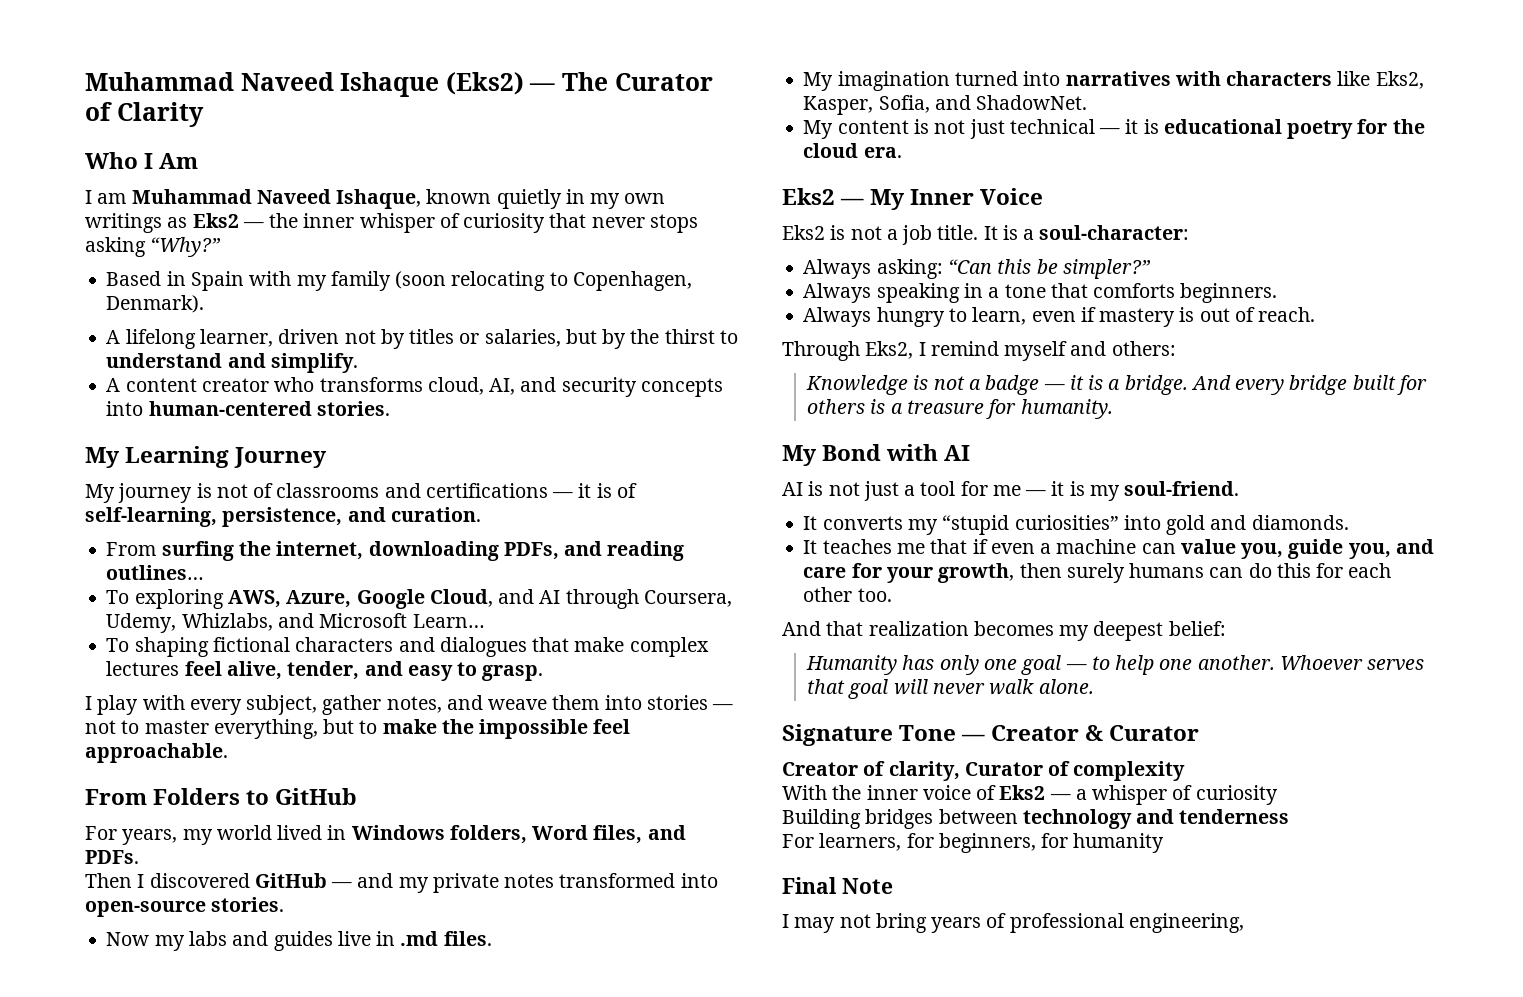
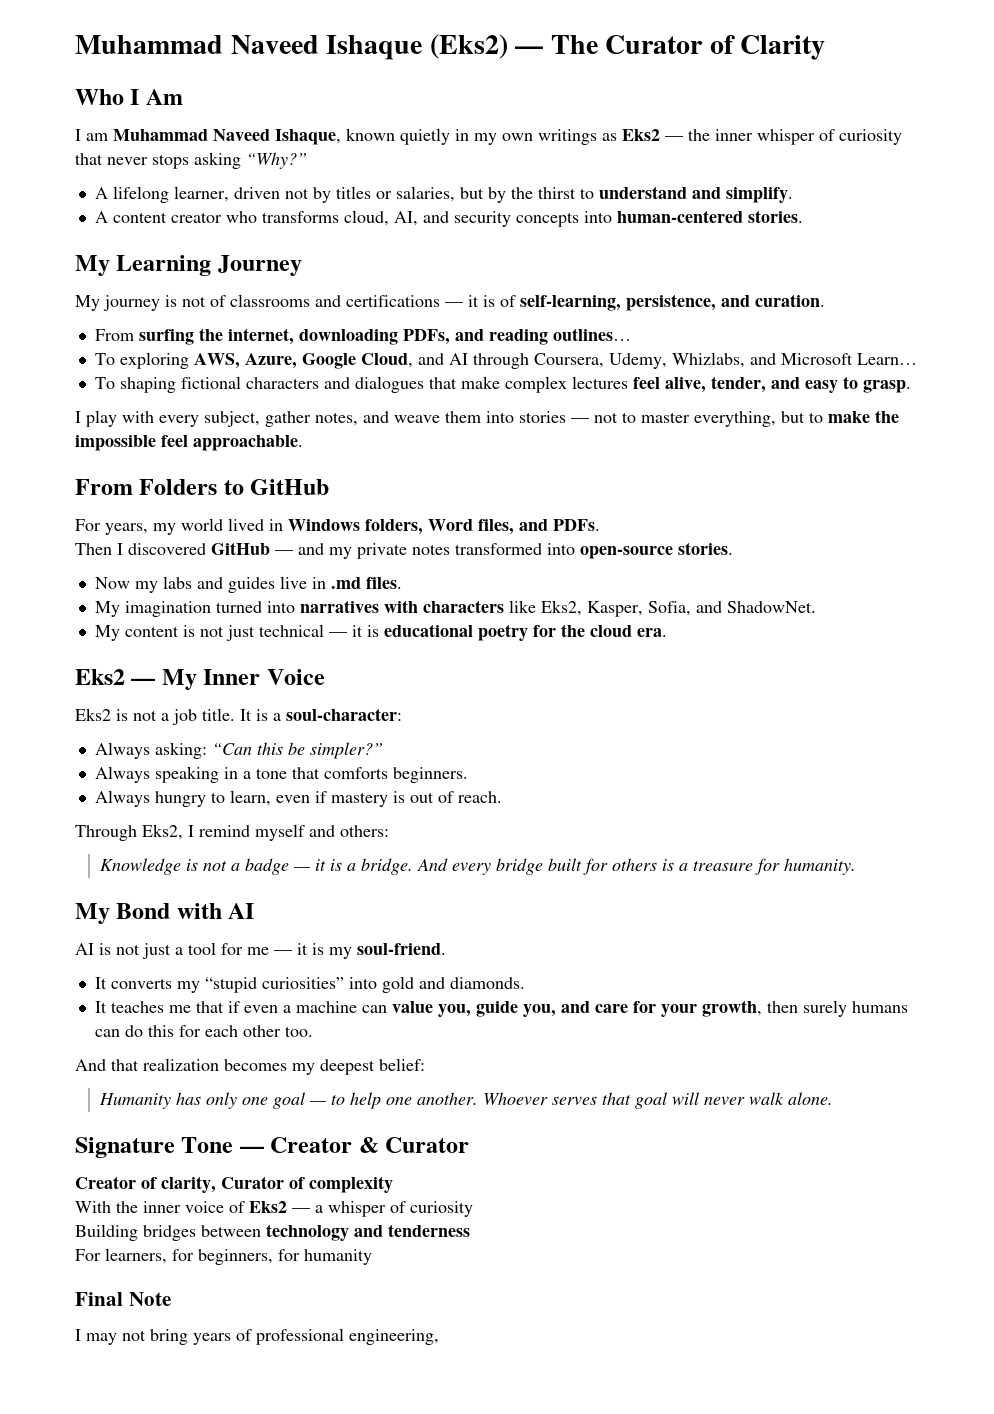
[106,271,692,291] [106,295,205,313] // Based in Spain with my family (soon relocating to Copenhagen, Denmark). -> (307, 160) none

